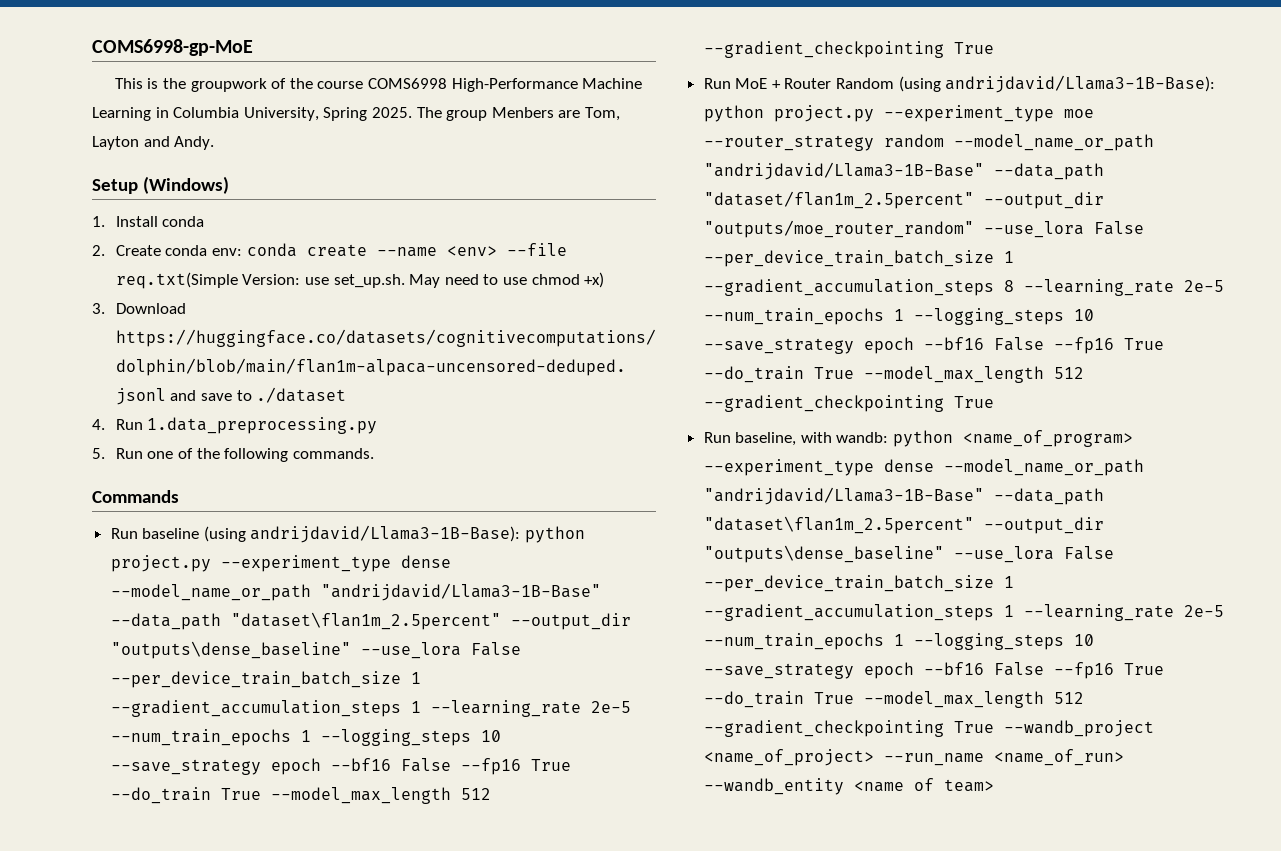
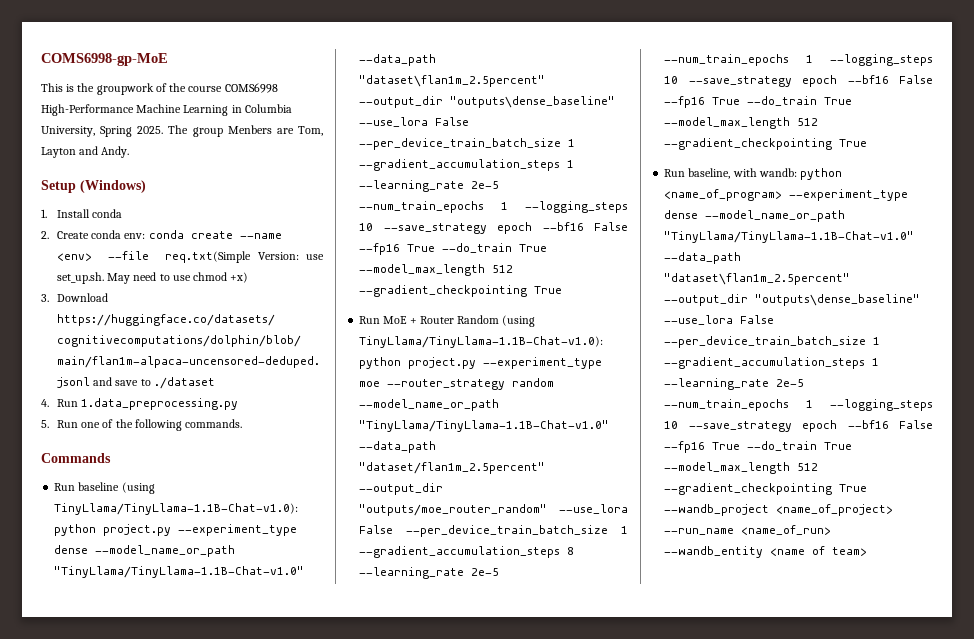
[250,525,521,543] andrijdavid/Llama3-1B-Base): -> [54,503,299,515] TinyLlama/TinyLlama-1.1B-Chat-v1.0):
[320,583,601,601] "andrijdavid/Llama3-1B-Base" -> [54,566,305,578] "TinyLlama/TinyLlama-1.1B-Chat-v1.0"
[945,75,1216,93] andrijdavid/Llama3-1B-Base): -> [359,336,604,348] TinyLlama/TinyLlama-1.1B-Chat-v1.0):
[703,162,984,180] "andrijdavid/Llama3-1B-Base" -> [359,420,610,432] "TinyLlama/TinyLlama-1.1B-Chat-v1.0"
[703,487,984,505] "andrijdavid/Llama3-1B-Base" -> [664,231,915,243] "TinyLlama/TinyLlama-1.1B-Chat-v1.0"

